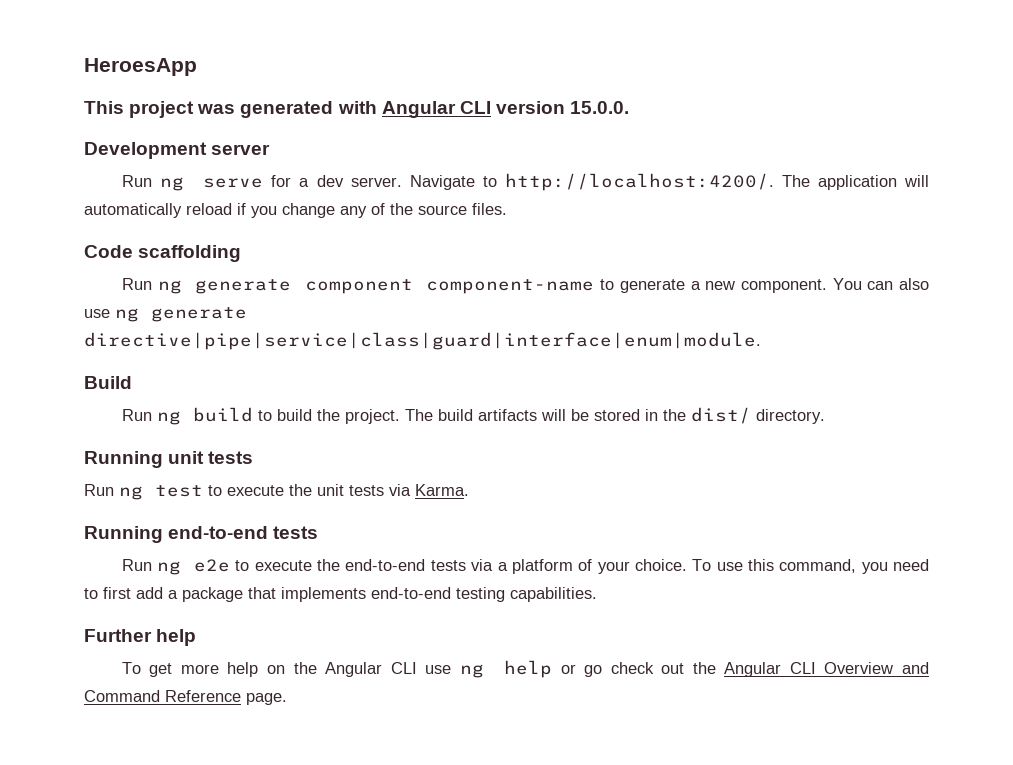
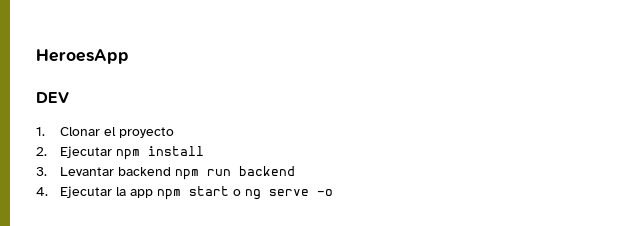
[84,101,630,118] [84,142,271,159] [121,173,929,191] [84,203,507,218] [84,245,242,262] [121,278,929,294] [84,307,247,322] [84,332,761,350] [84,376,132,389] [121,407,825,425] [84,451,254,468] [84,484,469,500] [84,526,319,543] [121,559,929,575] [84,587,597,602] [84,629,197,646] [121,660,930,678] [84,690,287,705] This project was generated with Angular CLI version 15.0.0. // Development server // Run ng serve for a dev server. Navigate to http://localhost:4200/. The application will automatically reload if you change any of the source files. // Code scaffolding // Run ng generate component component-name to generate a new component. You can also use ng generate directive|pipe|service|class|guard|interface|enum|module. // Build // Run ng build to build the project. The build artifacts will be stored in the dist/ directory. // Running unit tests // Run ng test to execute the unit tests via Karma. // Running end-to-end tests // Run ng e2e to execute the end-to-end tests via a platform of your choice. To use this command, you need to first add a package that implements end-to-end testing capabilities. // Further help // To get more help on the Angular CLI use ng help or go check out the Angular CLI Overview and Command Reference page. -> [36,92,69,103] [36,127,174,138] [36,146,204,160] [36,166,295,180] [36,186,333,200] DEV // 1. Clonar el proyecto // 2. Ejecutar npm install // 3. Levantar backend npm run backend // 4. Ejecutar la app npm start o ng serve -o

